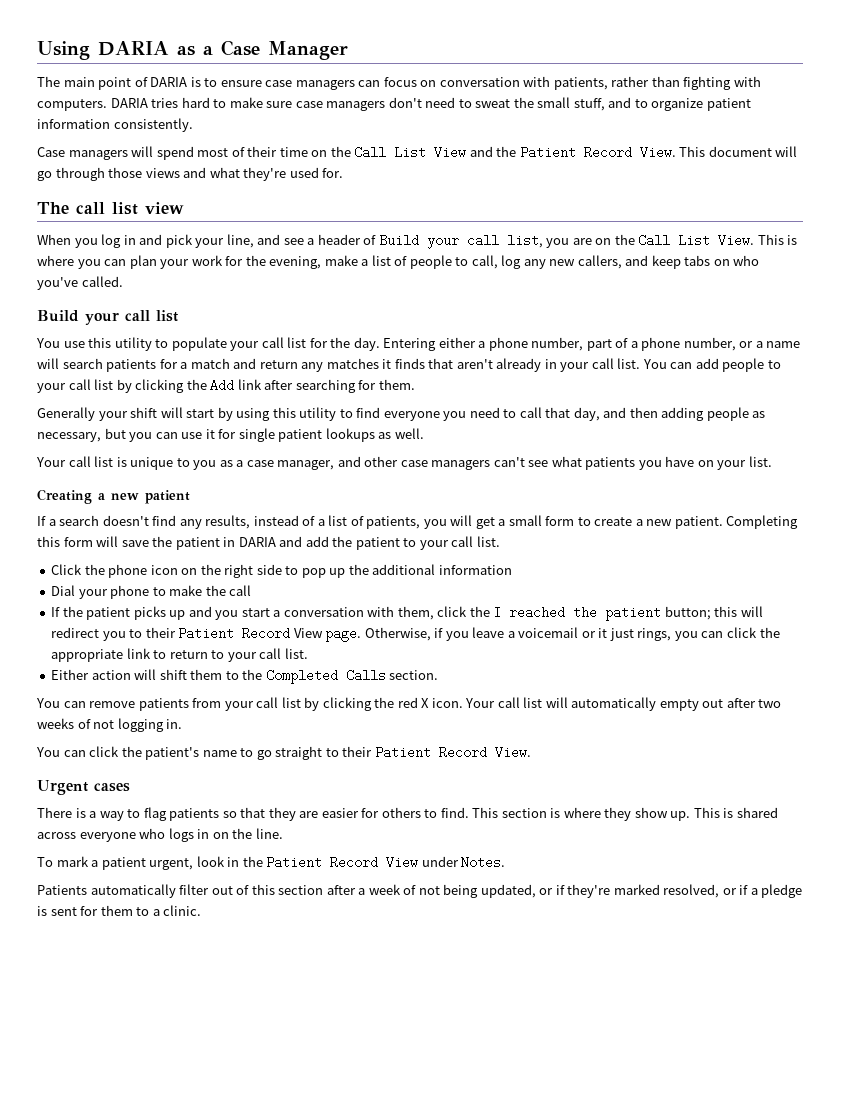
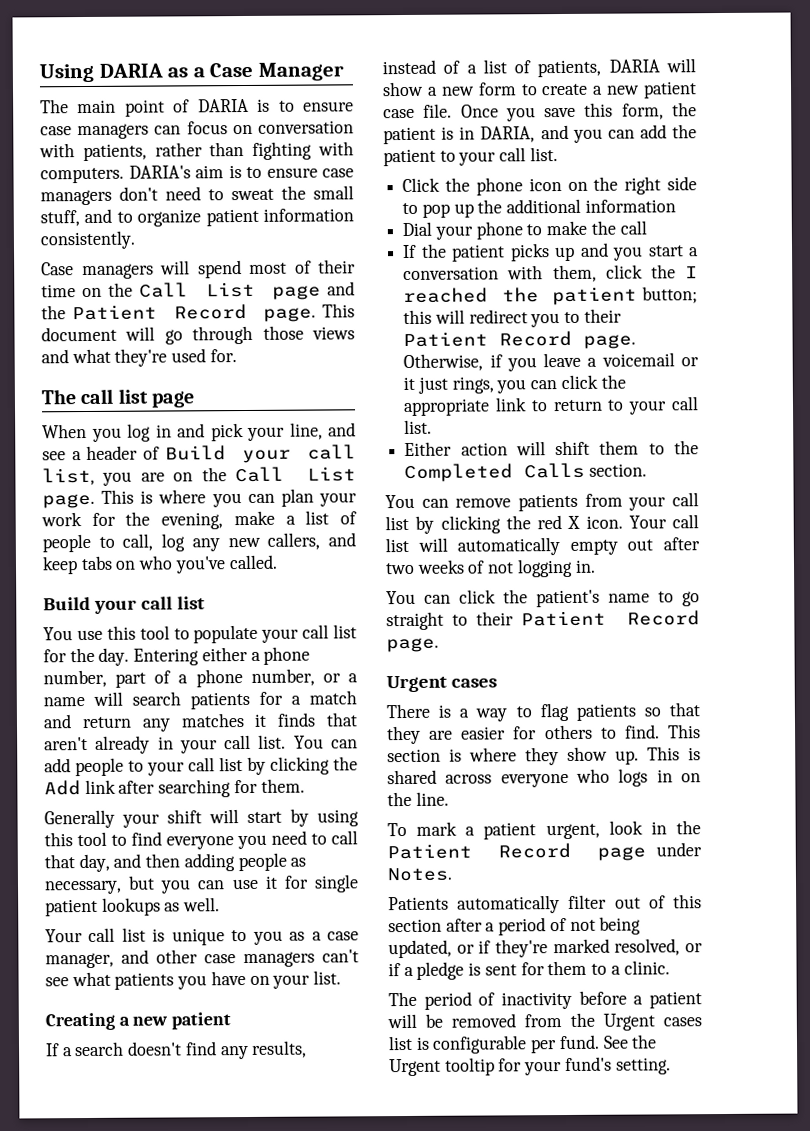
[110,97,293,108] DARIA tries hard to make sure -> [128,165,318,179] DARIA's aim is to ensure
[434,146,467,159] View -> [271,285,321,300] page
[639,146,676,159] View. -> [263,307,317,322] page.
[145,202,184,214] view -> [150,391,195,408] page
[718,234,755,247] View. -> [42,493,95,509] page.
[114,337,152,351] utility -> [139,625,170,640] tool
[299,407,337,421] utility -> [77,831,107,847] tool
[423,515,542,529] you will get a small -> [608,58,696,73] [382,81,475,97] DARIA will show a new
[674,515,799,529] [37,536,303,550] patient. Completing this form will save the patient in DARIA and -> [643,81,697,99] [383,102,697,122] [383,124,635,145] patient case file. Once you save this form, the patient is in DARIA, and you can
[293,628,323,638] View -> (573, 338) none
[494,746,531,759] View. -> [386,637,439,653] page.
[386,856,419,869] View -> [597,846,647,861] page
[368,884,401,895] week -> [498,917,547,936] period
(202, 910) none -> [388,990,702,1010] [387,1012,702,1031] [388,1034,658,1054] [389,1056,671,1077] // The period of inactivity before a patient will be removed from the Urgent cases list is configurable per fund. See the Urgent tooltip for your fund's setting.

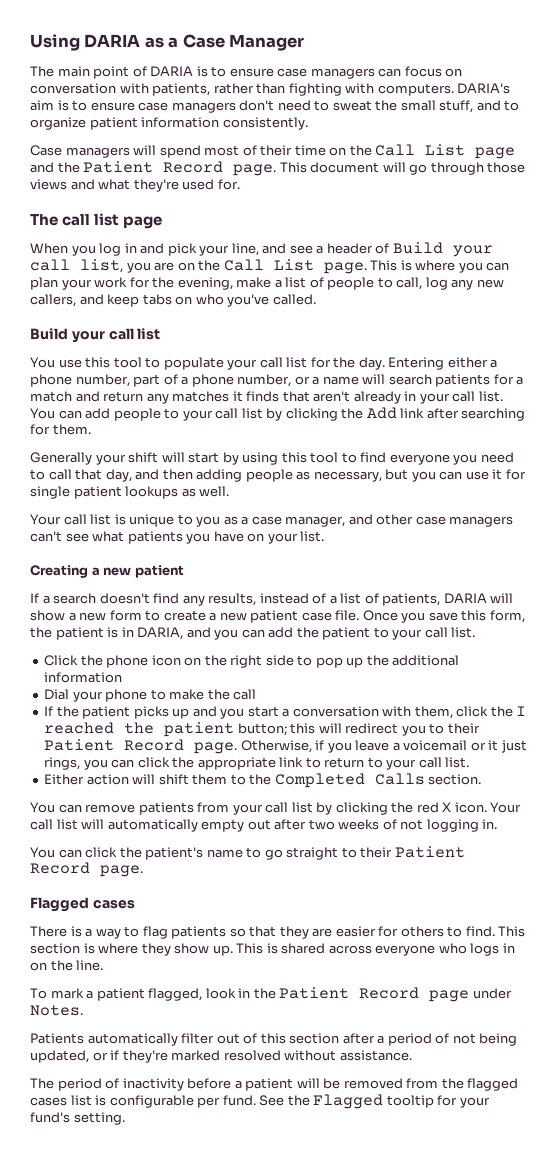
[386,675,447,693] Urgent -> [30,897,89,912] Flagged
[545,823,600,840] urgent, -> [148,988,203,1001] flagged,
[614,938,703,956] [388,960,670,980] resolved, or if a pledge is sent for them to a clinic. -> [223,1050,412,1061] resolved without assistance.
[603,1013,655,1031] Urgent -> [467,1078,519,1091] flagged
[389,1058,441,1077] Urgent -> [313,1094,384,1109] Flagged

